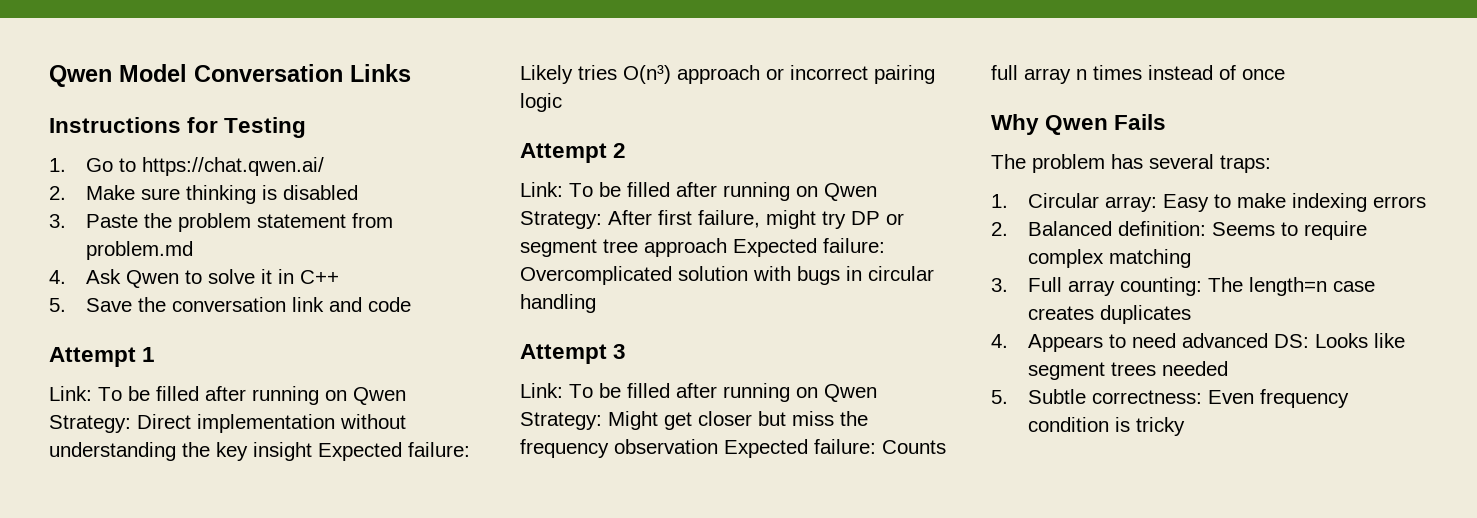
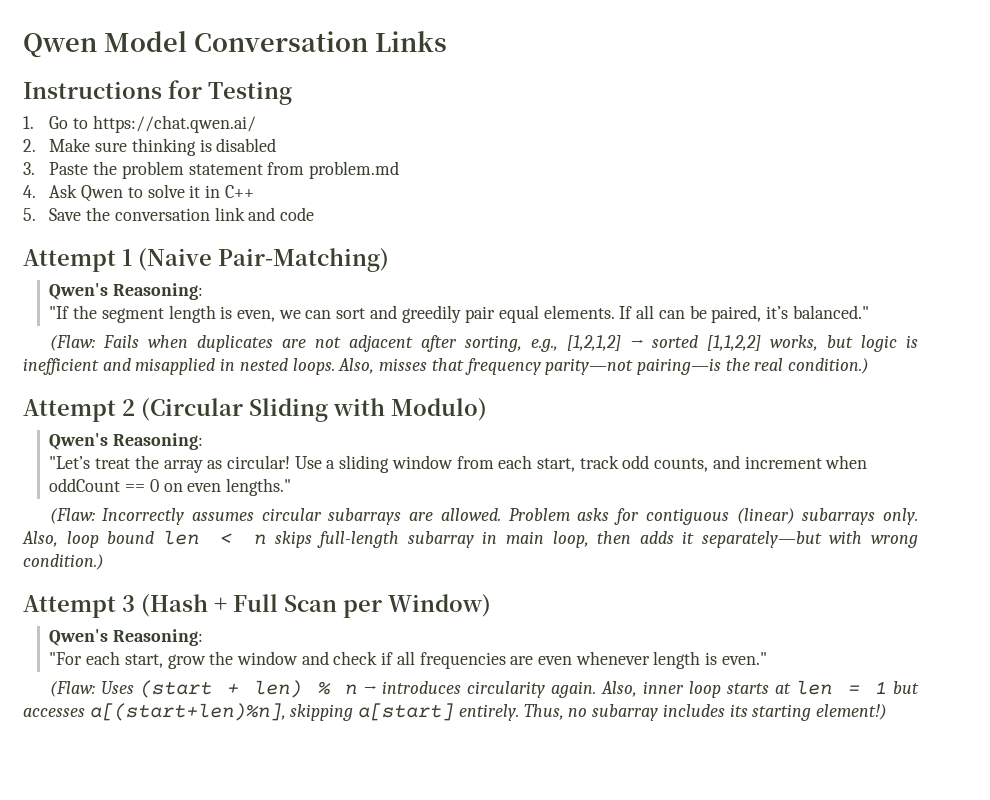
[49,386,406,405] [49,414,406,433] [49,442,470,461] [520,65,935,84] [520,93,562,112] [520,143,627,163] [520,182,877,201] [520,210,904,229] [520,238,885,257] [520,266,934,285] [520,294,596,313] [520,344,627,364] [520,383,877,402] [520,411,868,430] [520,439,946,458] [991,65,1285,84] [991,114,1167,135] [991,154,1271,173] [991,193,1426,212] [991,221,1367,240] [1027,249,1191,268] [991,277,1375,296] [1027,305,1191,324] [991,333,1405,352] [1027,361,1228,380] [991,389,1349,408] [1027,417,1185,436] // Link: To be filled after running on Qwen Strategy: Direct implementation without understanding the key insight Expected failure: Likely tries O(n³) approach or incorrect pairing logic // Attempt 2 // Link: To be filled after running on Qwen Strategy: After first failure, might try DP or segment tree approach Expected failure: Overcomplicated solution with bugs in circular handling // Attempt 3 // Link: To be filled after running on Qwen Strategy: Might get closer but miss the frequency observation Expected failure: Counts full array n times instead of once // Why Qwen Fails // The problem has several traps: // 1. Circular array: Easy to make indexing errors // 2. Balanced definition: Seems to require complex matching // 3. Full array counting: The length=n case creates duplicates // 4. Appears to need advanced DS: Looks like segment trees needed // 5. Subtle correctness: Even frequency condition is tricky -> [138,248,389,272] [49,283,204,300] [49,305,869,323] [49,335,918,352] [23,358,870,375] [23,398,487,422] [49,433,204,450] [49,455,868,473] [49,478,291,496] [49,508,919,525] [22,530,919,548] [23,554,104,570] [23,594,491,618] [49,629,204,646] [49,651,767,669] [49,680,920,698] [23,703,887,721] (Naive Pair-Matching) // Qwen's Reasoning: // "If the segment length is even, we can sort and greedily pair equal elements. If all can be paired, it’s balanced." // (Flaw: Fails when duplicates are not adjacent after sorting, e.g., [1,2,1,2] → sorted [1,1,2,2] works, but logic is inefficient and misapplied in nested loops. Also, misses that frequency parity—not pairing—is the real condition.) // Attempt 2 (Circular Sliding with Modulo) // Qwen's Reasoning: // "Let’s treat the array as circular! Use a sliding window from each start, track odd counts, and increment when oddCount == 0 on even lengths." // (Flaw: Incorrectly assumes circular subarrays are allowed. Problem asks for contiguous (linear) subarrays only. Also, loop bound len < n skips full-length subarray in main loop, then adds it separately—but with wrong condition.) // Attempt 3 (Hash + Full Scan per Window) // Qwen's Reasoning: // "For each start, grow the window and check if all frequencies are even whenever length is even." // (Flaw: Uses (start + len) % n → introduces circularity again. Also, inner loop starts at len = 1 but accesses a[(start+len)%n], skipping a[start] entirely. Thus, no subarray includes its starting element!)

